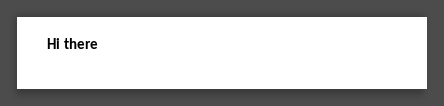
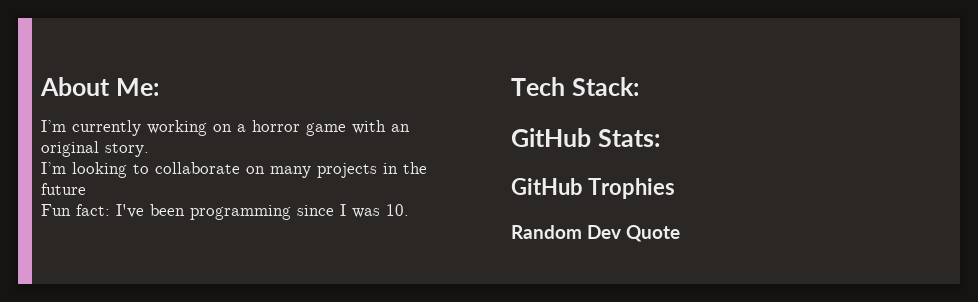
[47,38,98,49] Hi there -> [40,77,159,96] [41,120,410,136] [41,141,149,157] [41,162,427,178] [41,183,86,195] [41,204,409,220] [511,77,639,96] [511,128,660,147] [511,178,675,199] [511,225,680,242] About Me: // I’m currently working on a horror game with an original story. // I’m looking to collaborate on many projects in the future // Fun fact: I've been programming since I was 10. // Tech Stack: // GitHub Stats: // GitHub Trophies // Random Dev Quote

